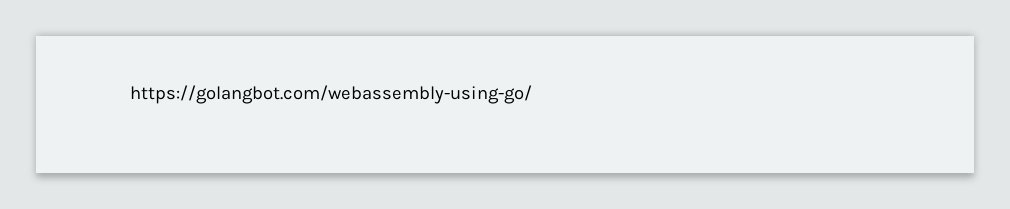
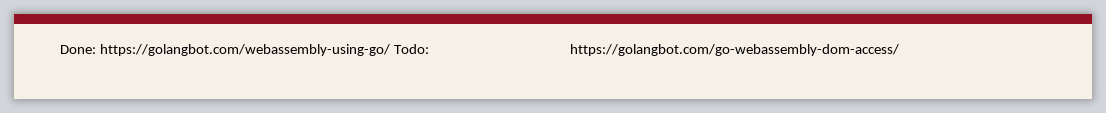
[130,85,532,104] https://golangbot.com/webassembly-using-go/ -> [60,44,899,56] Done: https://golangbot.com/webassembly-using-go/ Todo: https://golangbot.com/go-webassembly-dom-access/

